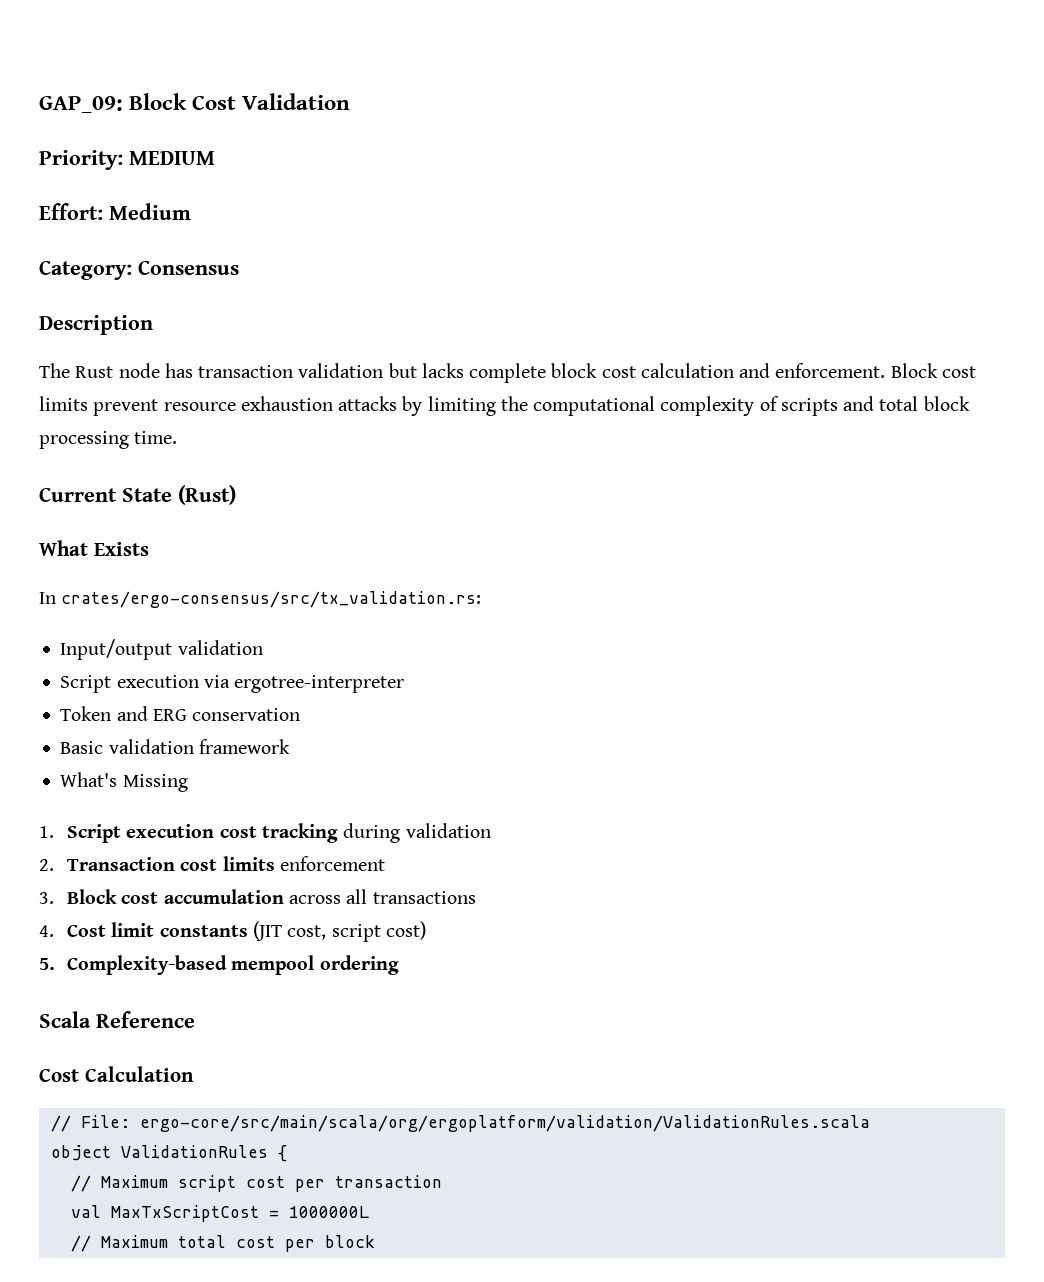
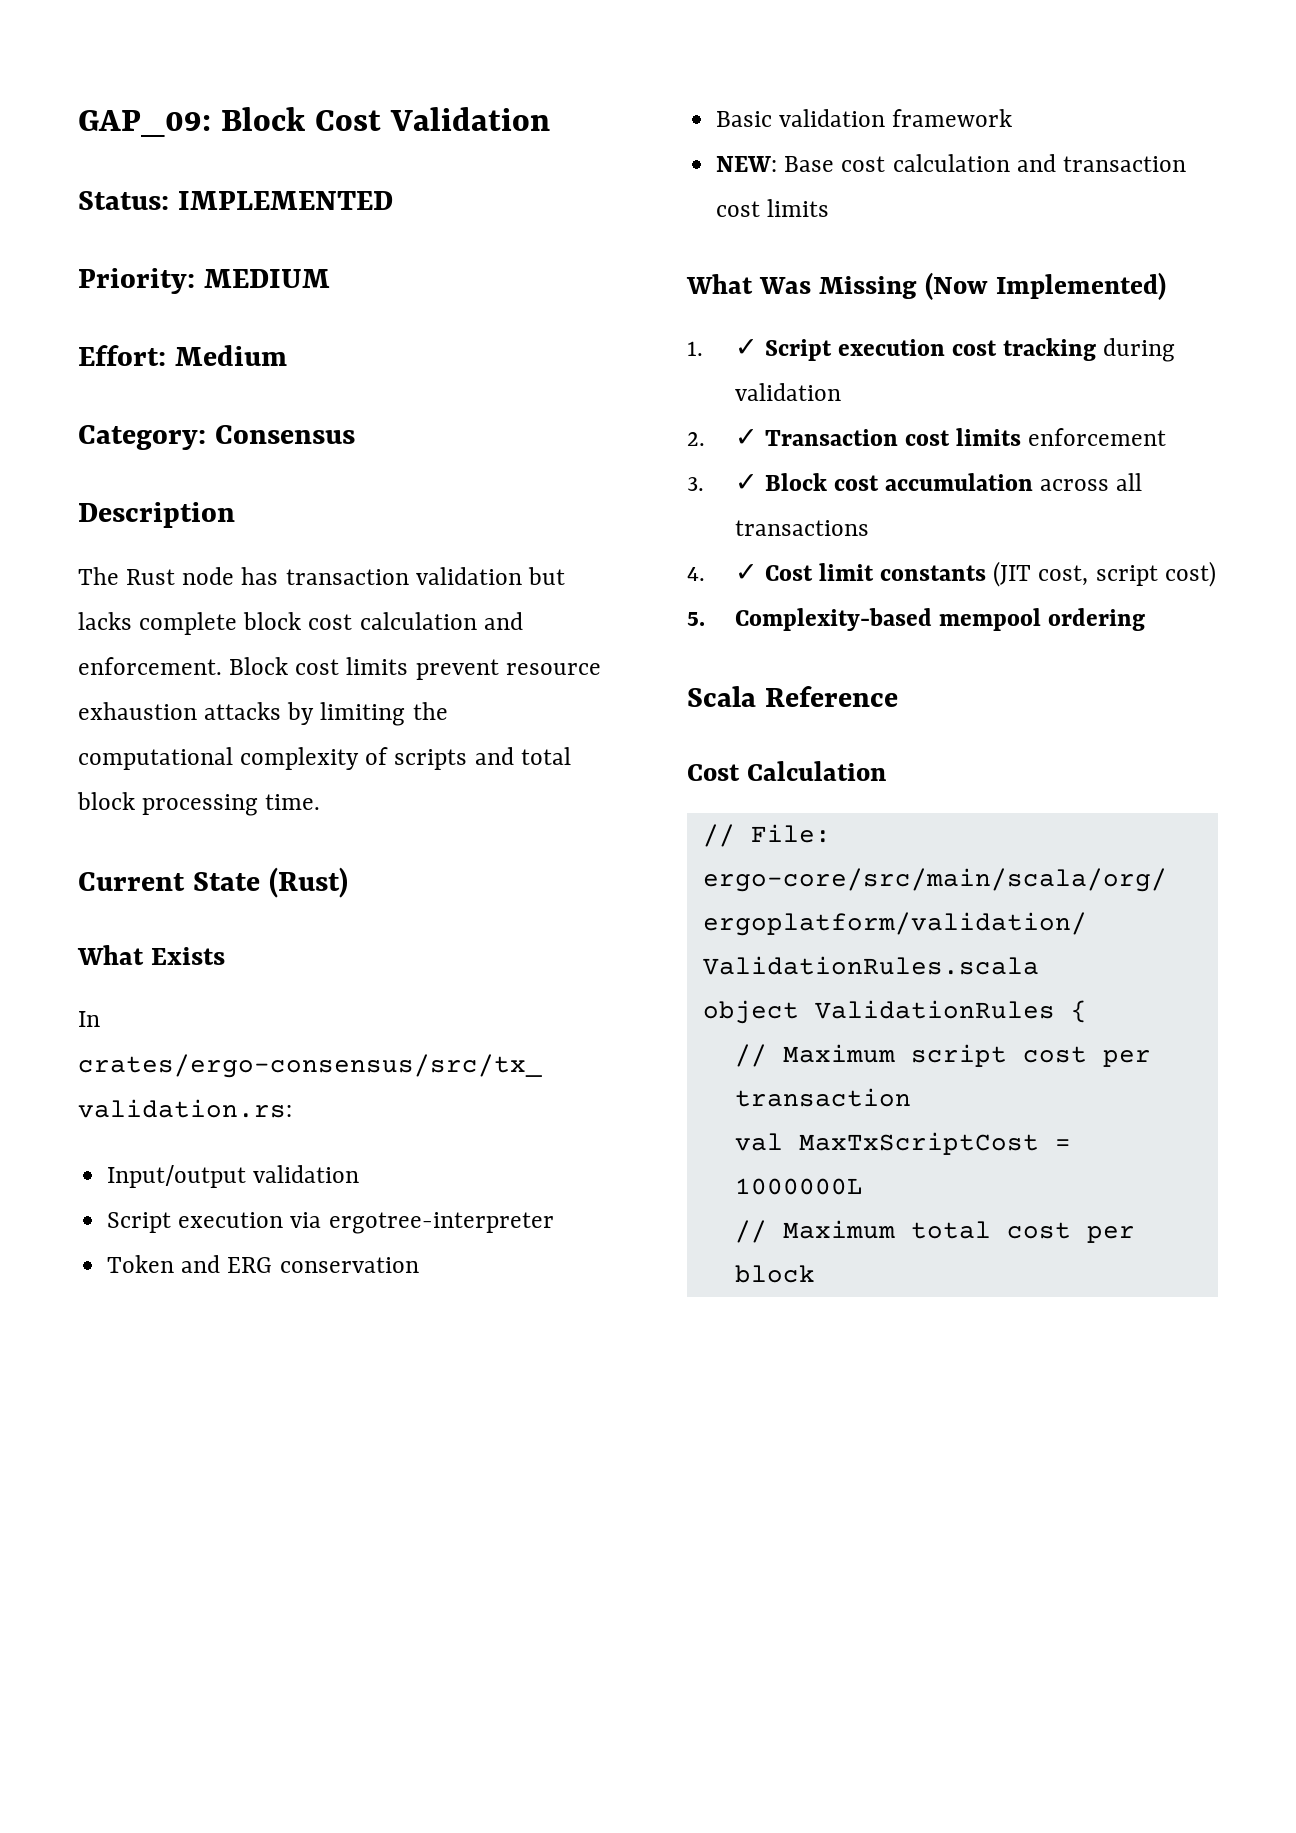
(351, 101) none -> [78,191,393,210] // Status: IMPLEMENTED
[60,772,118,787] What's -> [716,154,1186,172] [716,199,830,217] [686,274,811,294] NEW: Base cost calculation and transaction cost limits // What Was
(188, 783) none -> [924,272,1166,300] (Now Implemented)
(54, 832) none -> [734,339,758,356] ✓
(54, 865) none -> [734,429,758,446] ✓
(54, 898) none -> [734,474,758,491] ✓
(54, 931) none -> [734,564,758,581] ✓

